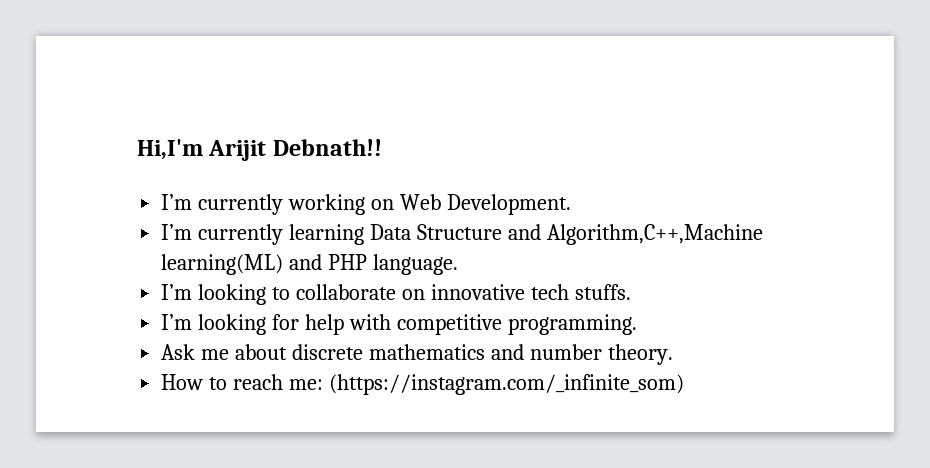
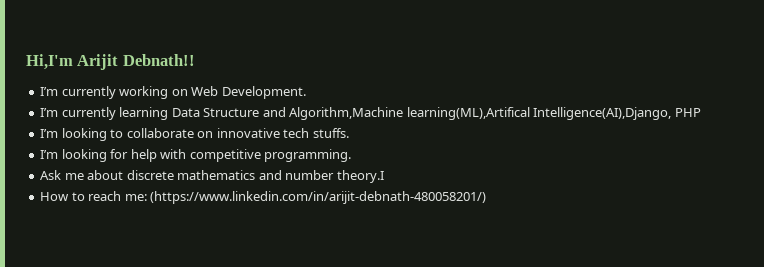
[546,224,763,245] [161,254,323,275] Algorithm,C++,Machine learning(ML) and -> [289,107,672,120] Algorithm,Machine learning(ML),Artifical Intelligence(AI),Django,
[373,254,459,275] language. -> (701, 112) none
[607,344,673,365] theory. -> [336,170,384,183] theory.I
[328,374,684,395] (https://instagram.com/_infinite_som) -> [150,191,487,204] (https://www.linkedin.com/in/arijit-debnath-480058201/)

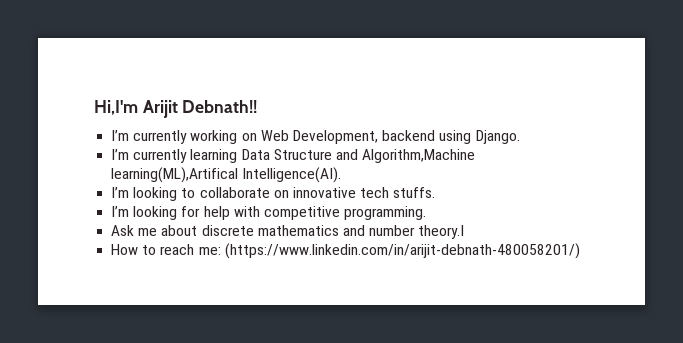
[221,86,306,99] Development. -> [292,130,520,144] Development, backend using Django.
[533,107,701,120] Intelligence(AI),Django, PHP -> [242,167,342,183] Intelligence(AI).

